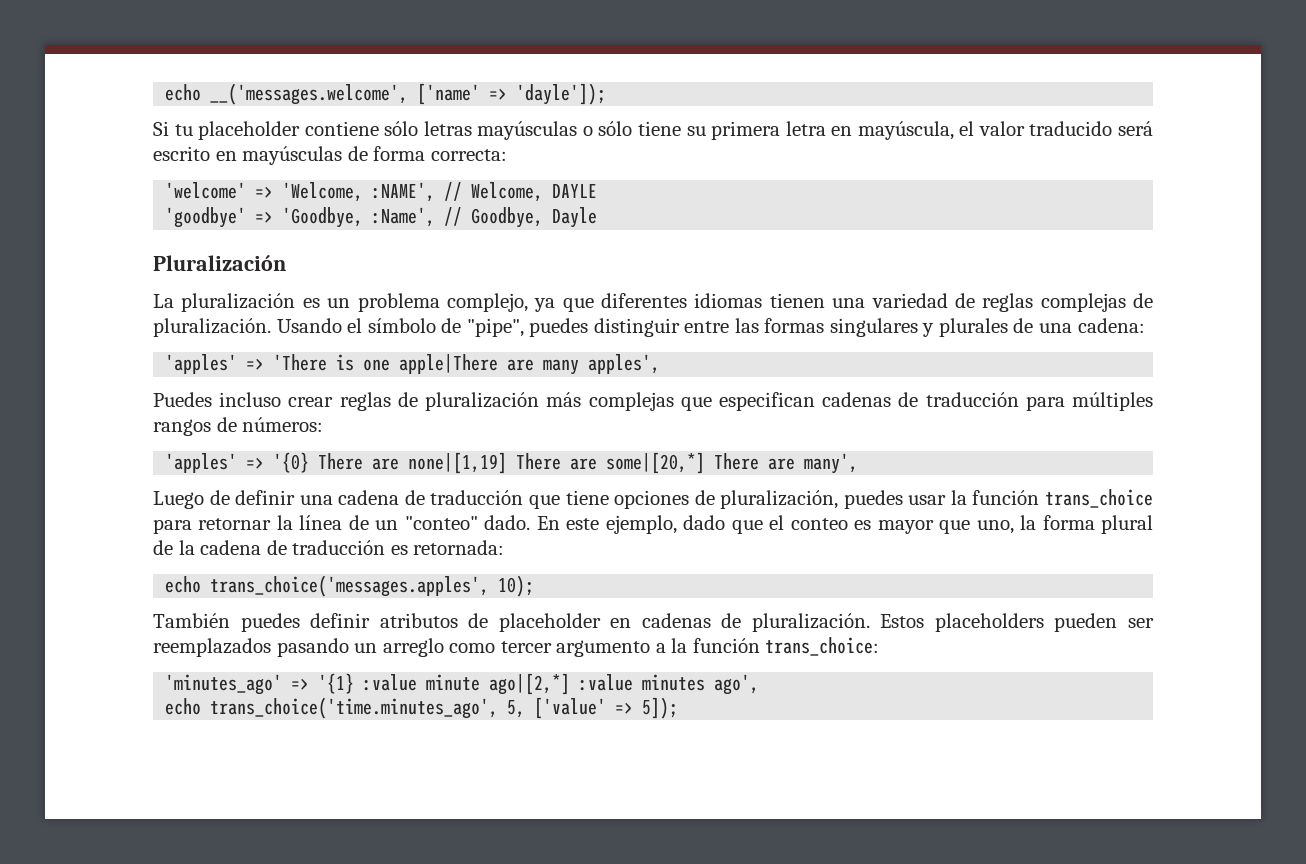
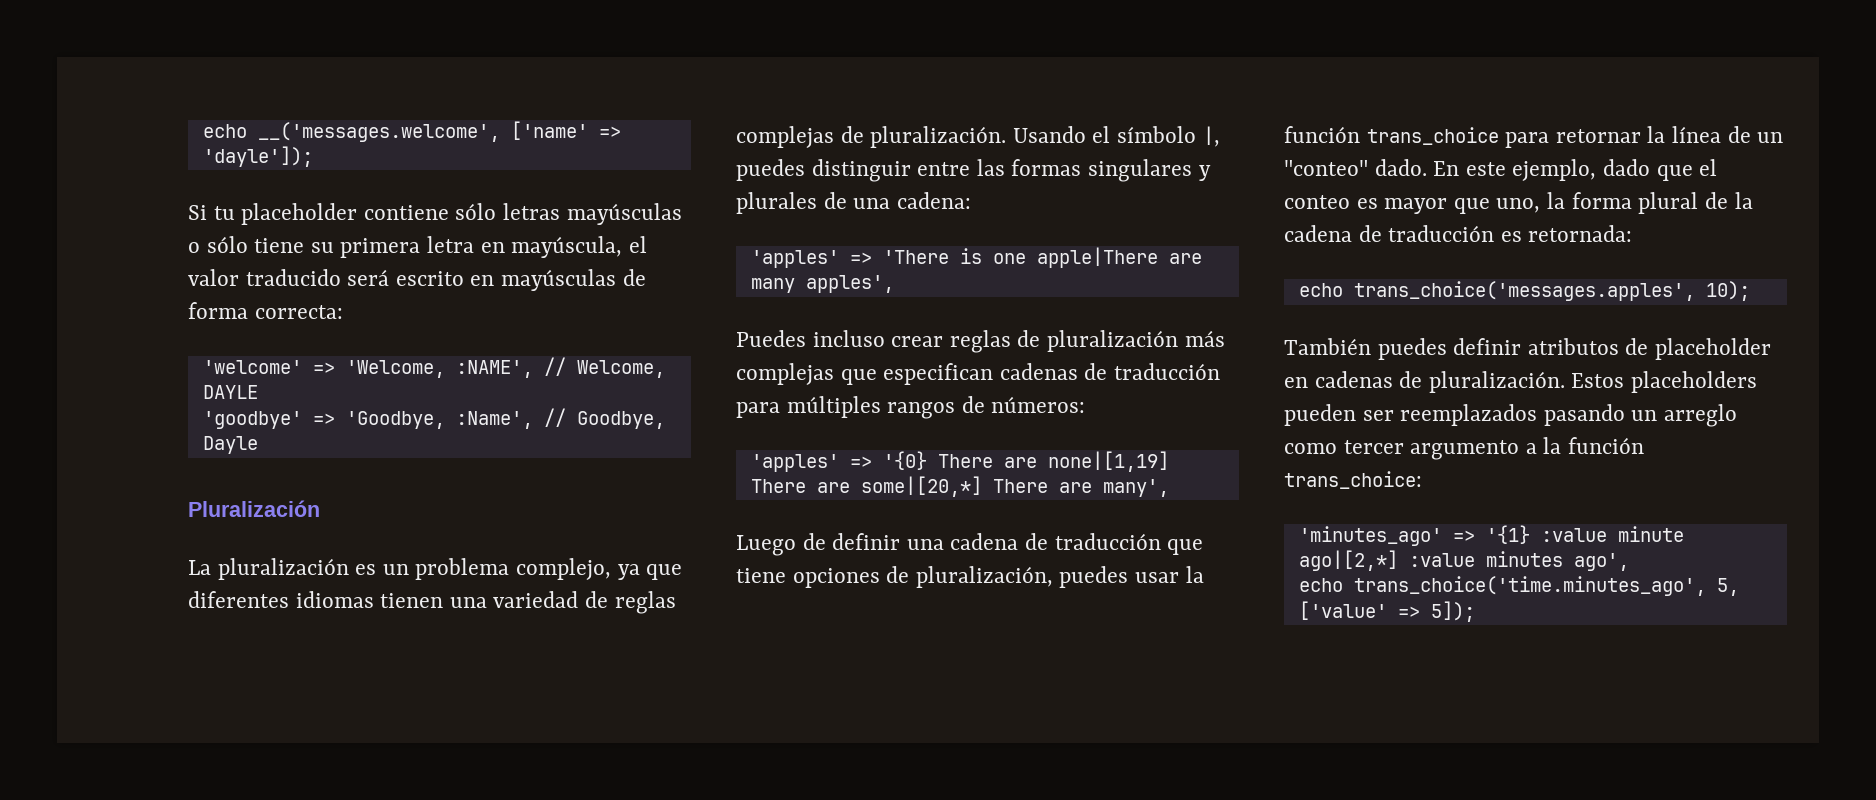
[441,318,524,337] de "pipe", -> [1202,126,1220,147] |,

